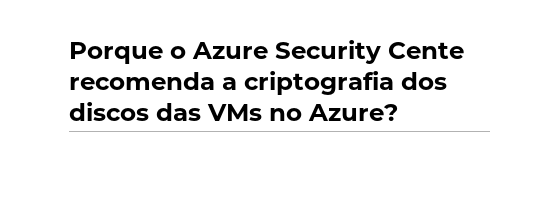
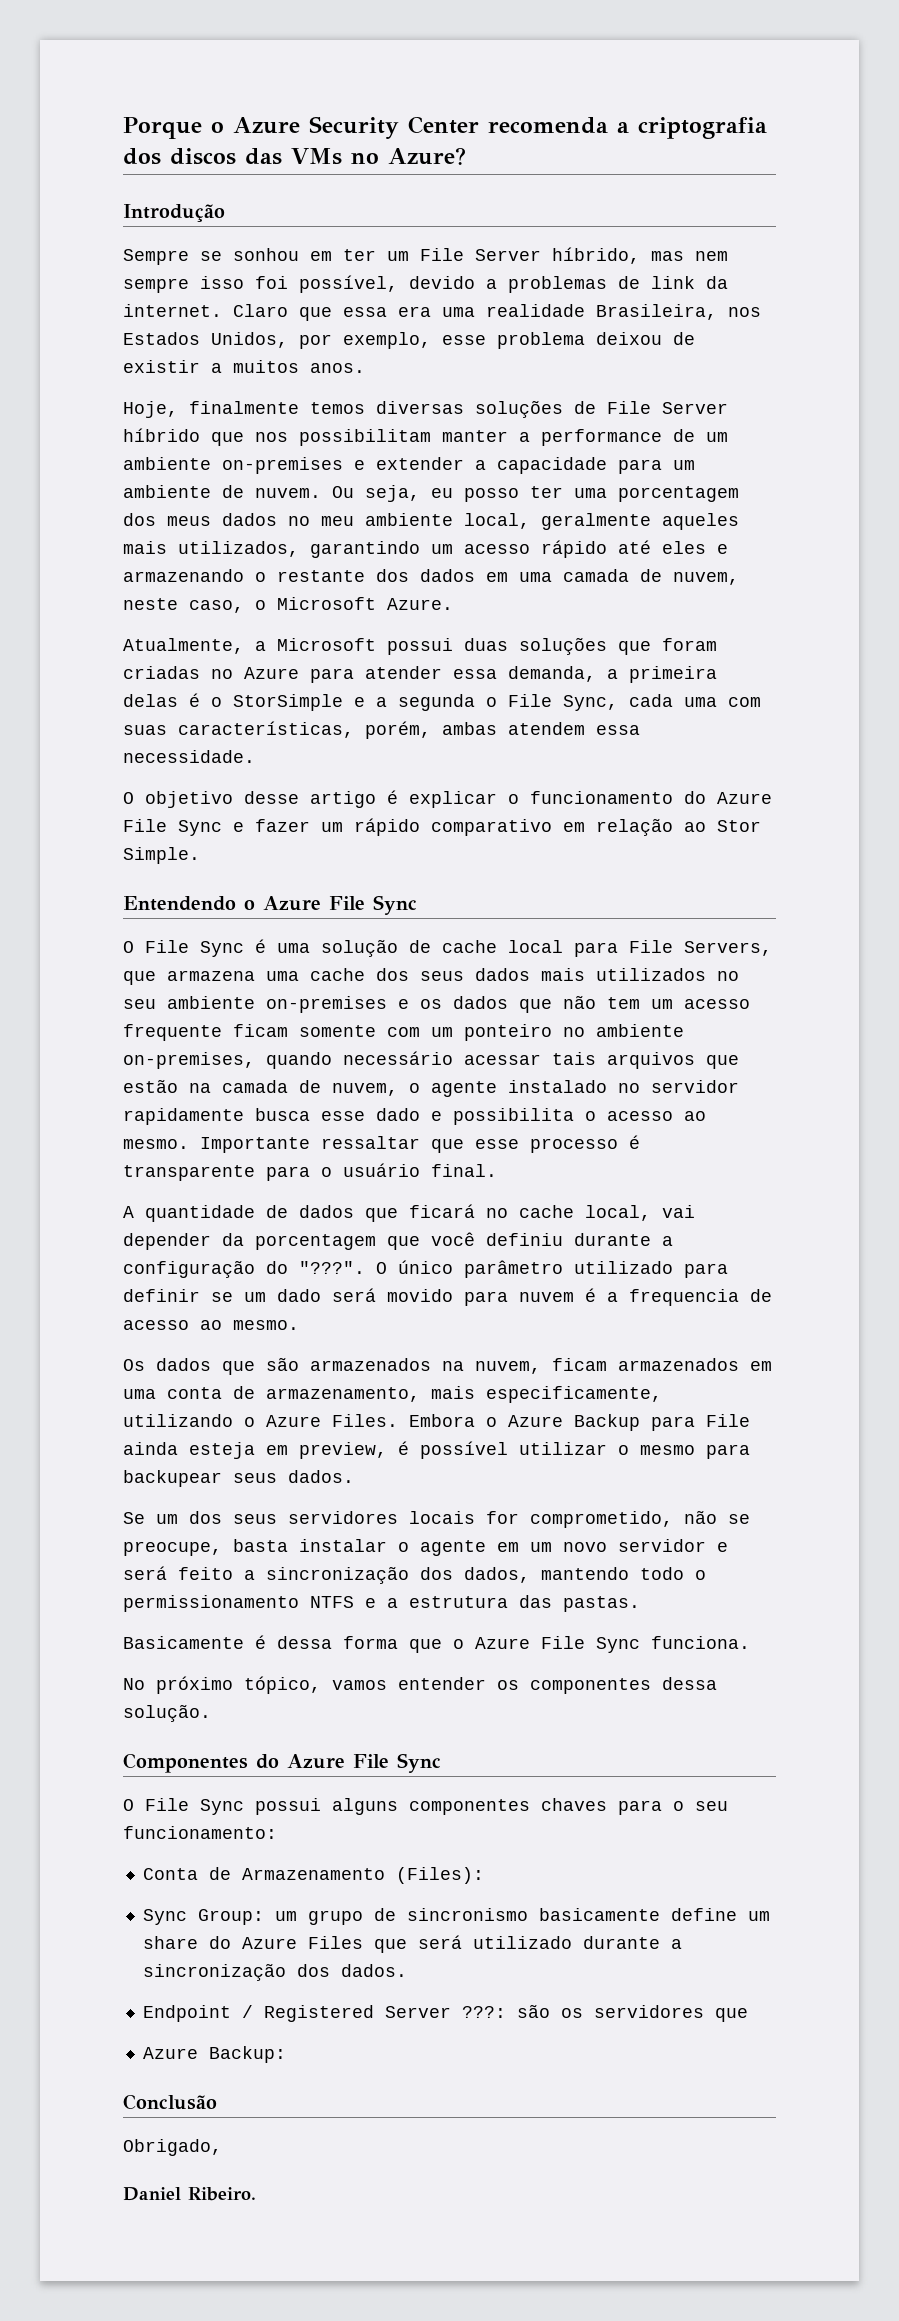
[388,42,464,59] Cente -> [407,116,479,134] Center
(398, 112) none -> [123,204,225,222] [123,247,728,265] [123,275,728,293] [123,304,761,321] [123,332,695,349] [123,360,365,373] [123,400,728,418] [123,428,728,446] [123,457,695,474] [123,485,739,502] [123,513,739,530] [123,540,728,558] [123,569,739,585] [123,597,453,613] [123,637,717,655] [123,666,717,683] [123,693,761,711] [123,721,640,739] [123,750,255,763] [123,790,772,808] [123,818,761,836] [123,847,200,864] [123,895,417,915] [123,939,772,957] [123,968,739,985] [123,995,750,1013] [123,1024,684,1041] [123,1051,739,1069] [123,1079,739,1097] [123,1108,706,1125] [123,1135,640,1153] [123,1163,497,1181] [123,1204,695,1222] [123,1232,673,1250] [123,1260,728,1278] [123,1288,772,1306] [123,1320,299,1330] [123,1357,772,1375] [123,1386,662,1403] [123,1414,750,1431] [123,1441,750,1459] [123,1470,354,1487] [123,1510,750,1528] [123,1539,728,1556] [123,1566,706,1584] [123,1595,640,1612] [123,1635,750,1653] [123,1676,717,1694] [123,1704,211,1722] [123,1753,441,1773] [123,1798,728,1815] [123,1826,277,1839] [142,1867,484,1884] [142,1908,770,1925] [142,1935,682,1953] [142,1963,407,1981] [142,2004,748,2022] [142,2046,286,2063] [123,2094,217,2110] [123,2139,222,2156] [123,2187,256,2201] // Introdução // Sempre se sonhou em ter um File Server híbrido, mas nem sempre isso foi possível, devido a problemas de link da internet. Claro que essa era uma realidade Brasileira, nos Estados Unidos, por exemplo, esse problema deixou de existir a muitos anos. // Hoje, finalmente temos diversas soluções de File Server híbrido que nos possibilitam manter a performance de um ambiente on-premises e extender a capacidade para um ambiente de nuvem. Ou seja, eu posso ter uma porcentagem dos meus dados no meu ambiente local, geralmente aqueles mais utilizados, garantindo um acesso rápido até eles e armazenando o restante dos dados em uma camada de nuvem, neste caso, o Microsoft Azure. // Atualmente, a Microsoft possui duas soluções que foram criadas no Azure para atender essa demanda, a primeira delas é o StorSimple e a segunda o File Sync, cada uma com suas características, porém, ambas atendem essa necessidade. // O objetivo desse artigo é explicar o funcionamento do Azure File Sync e fazer um rápido comparativo em relação ao Stor Simple. // Entendendo o Azure File Sync // O File Sync é uma solução de cache local para File Servers, que armazena uma cache dos seus dados mais utilizados no seu ambiente on-premises e os dados que não tem um acesso frequente ficam somente com um ponteiro no ambiente on-premises, quando necessário acessar tais arquivos que estão na camada de nuvem, o agente instalado no servidor rapidamente busca esse dado e possibilita o acesso ao mesmo. Importante ressaltar que esse processo é transparente para o usuário final. // A quantidade de dados que ficará no cache local, vai depender da porcentagem que você definiu durante a configuração do "???". O único parâmetro utilizado para definir se um dado será movido para nuvem é a frequencia de acesso ao mesmo. // Os dados que são armazenados na nuvem, ficam armazenados em uma conta de armazenamento, mais especificamente, utilizando o Azure Files. Embora o Azure Backup para File ainda esteja em preview, é possível utilizar o mesmo para backupear seus dados. // Se um dos seus servidores locais for comprometido, não se preocupe, basta instalar o agente em um novo servidor e será feito a sincronização dos dados, mantendo todo o permissionamento NTFS e a estrutura das pastas. // Basicamente é dessa forma que o Azure File Sync funciona. // No próximo tópico, vamos entender os componentes dessa solução. // Componentes do Azure File Sync // O File Sync possui alguns componentes chaves para o seu funcionamento: // Conta de Armazenamento (Files): // Sync Group: um grupo de sincronismo basicamente define um share do Azure Files que será utilizado durante a sincronização dos dados. // Endpoint / Registered Server ???: são os servidores que // Azure Backup: // Conclusão // Obrigado, // Daniel Ribeiro.

